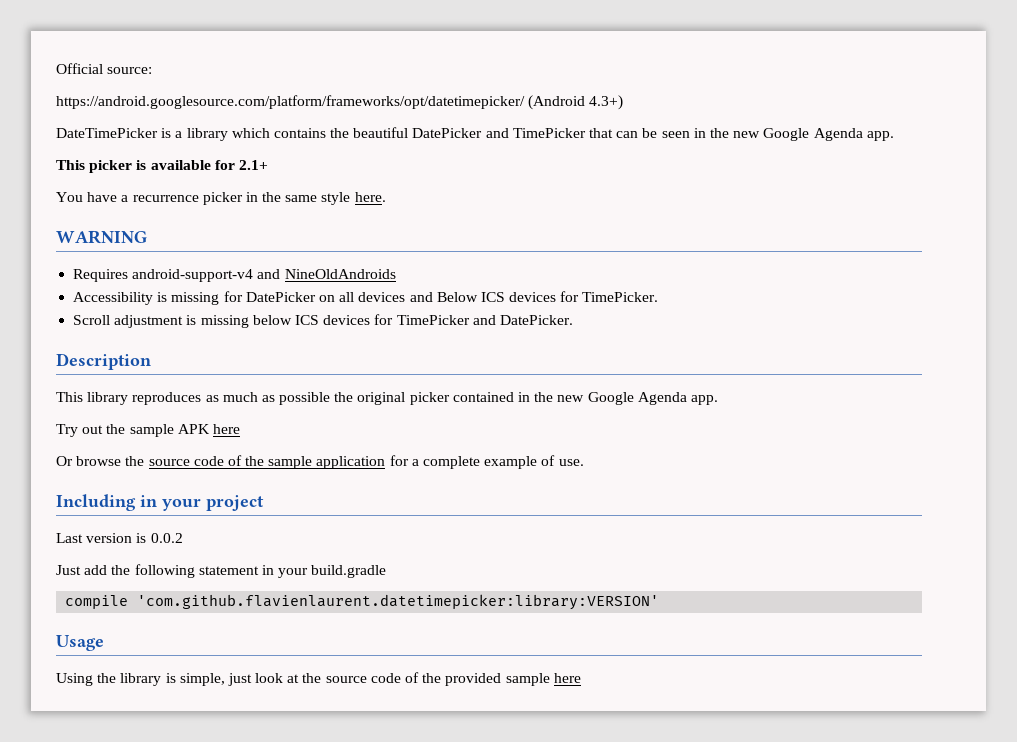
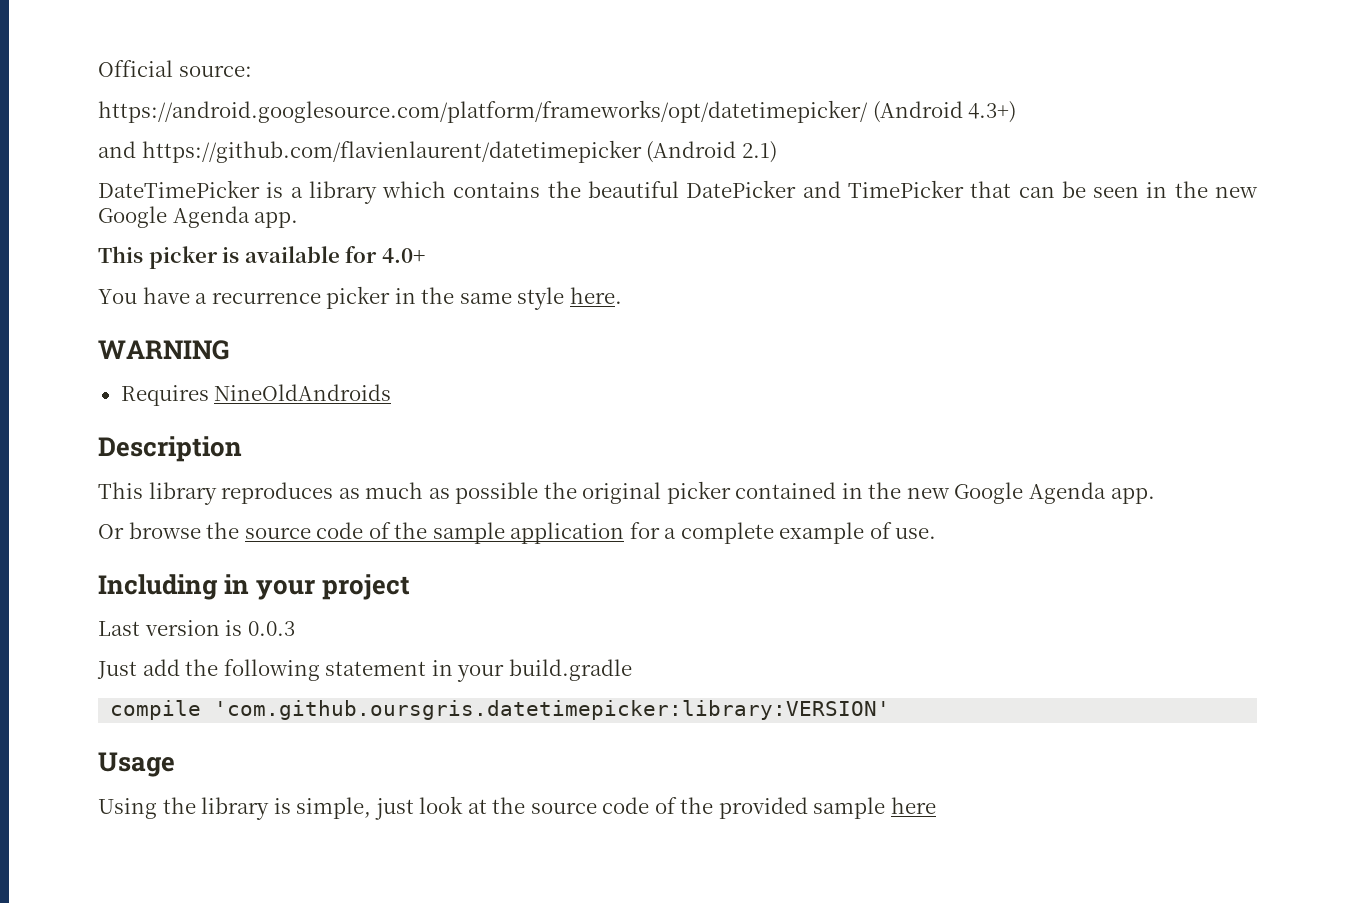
(624, 102) none -> [98,140,777,163] // and https://github.com/flavienlaurent/datetimepicker (Android 2.1)
[238,160,268,170] 2.1+ -> [381,248,425,263] 4.0+
[132,269,281,282] android-support-v4 and -> (209, 395) none
[73,291,659,305] [73,314,573,328] // Accessibility is missing for DatePicker on all devices and Below ICS devices for TimePicker. // Scroll adjustment is missing below ICS devices for TimePicker and DatePicker. -> (392, 392) none
[56,424,240,437] // Try out the sample APK here -> (1155, 496) none
[150,533,183,543] 0.0.2 -> [247,621,295,636] 0.0.3
[137,594,660,610] 'com.github.flavienlaurent.datetimepicker:library:VERSION' -> [214,700,891,720] 'com.github.oursgris.datetimepicker:library:VERSION'

